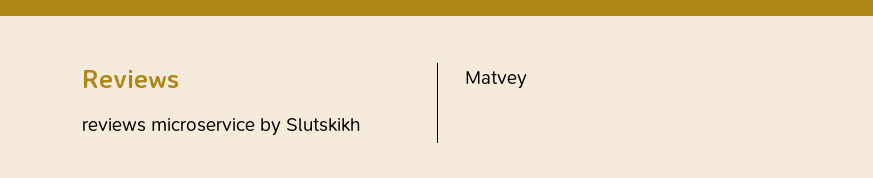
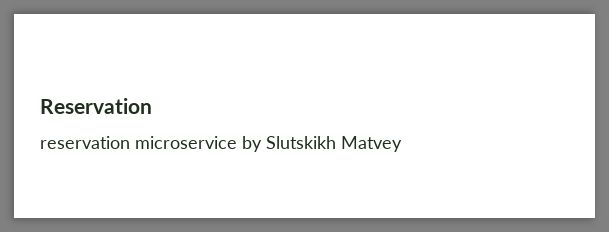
[82,70,179,88] [82,118,146,132] Reviews // reviews -> [40,98,152,114] [40,136,130,149] Reservation // reservation

